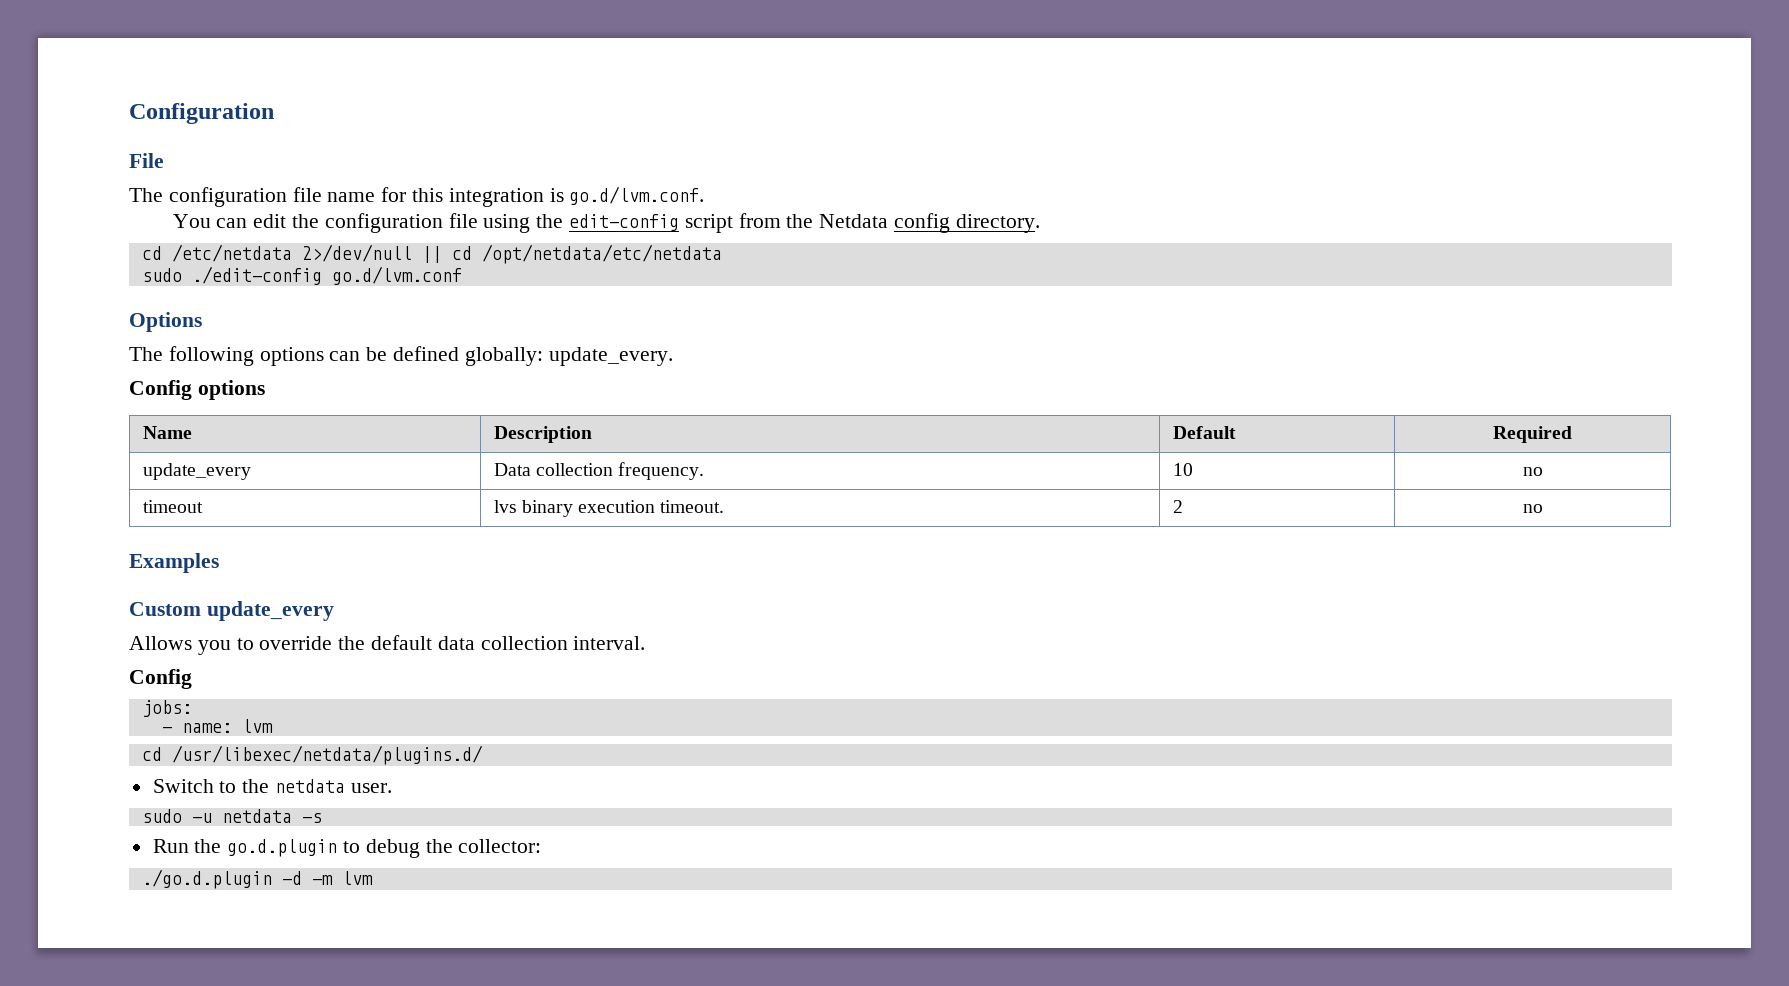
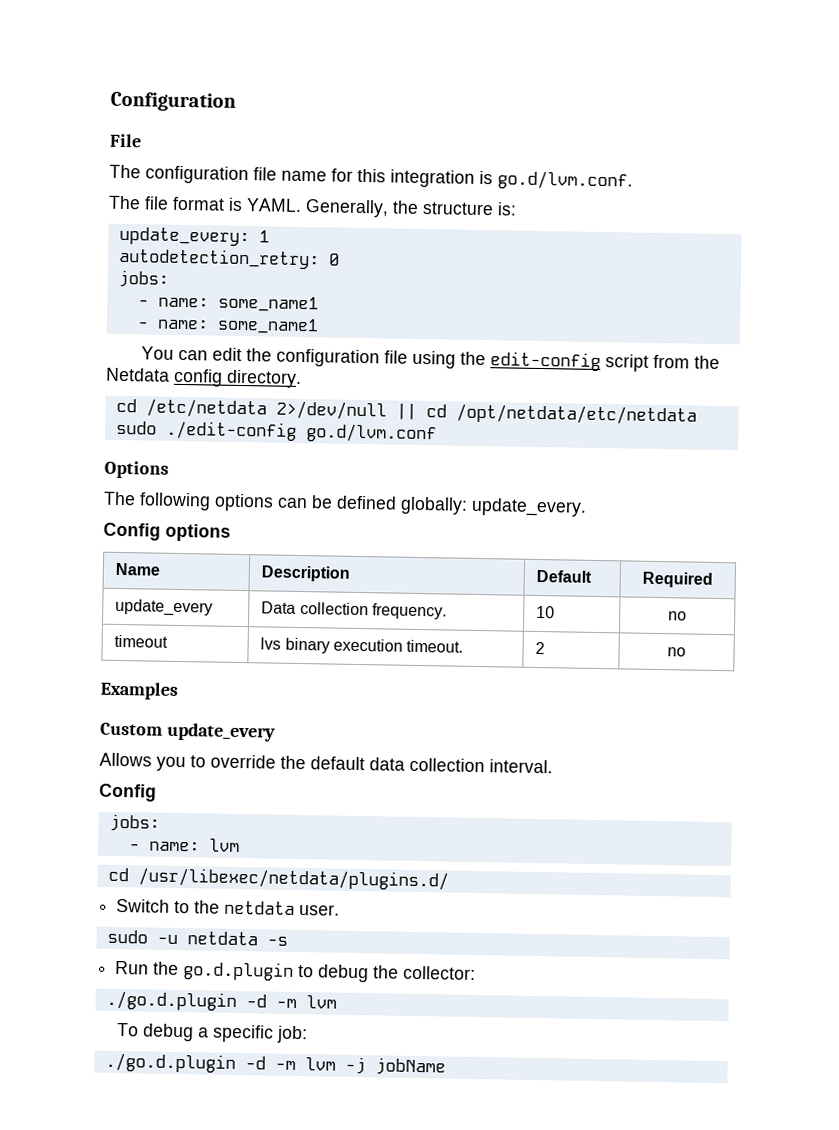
(705, 195) none -> [108,195,517,218] [118,226,270,247] [117,247,340,270] [117,269,169,288] [137,295,319,313] [136,317,319,335] // The file format is YAML. Generally, the structure is: // update_every: 1 // autodetection_retry: 0 // jobs: // - name: some_name1 // - name: some_name1
(373, 878) none -> [116,1022,308,1044] [104,1052,446,1076] // To debug a specific job: // ./go.d.plugin -d -m lvm -j jobName

